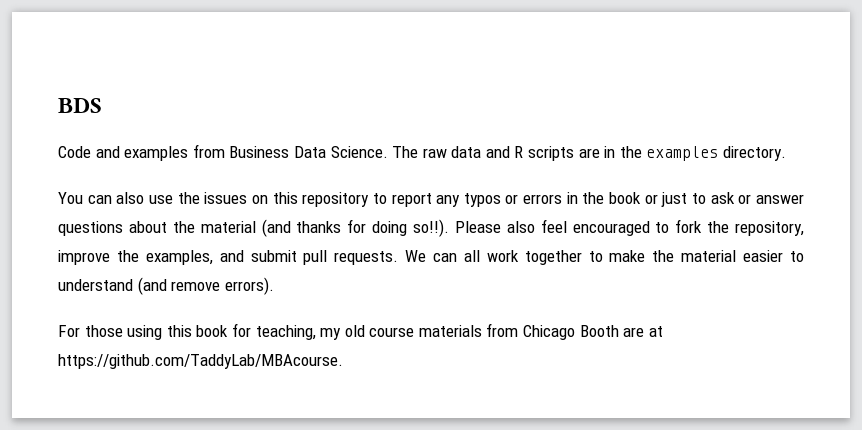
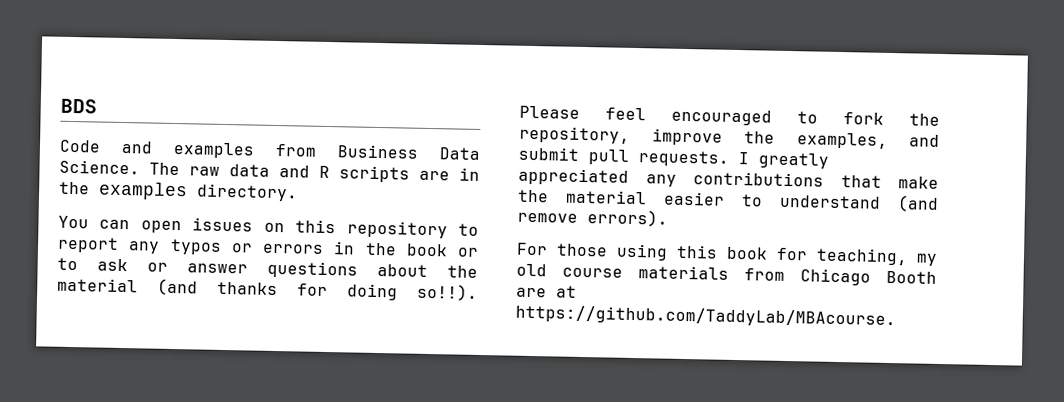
[116,192,200,204] also use the -> [140,220,182,234] open
[661,192,688,207] just -> (479, 252) none
[506,221,535,233] also -> (580, 112) none
[405,250,603,265] We can all work together to -> [738,152,829,169] [518,167,882,188] I greatly appreciated any contributions that

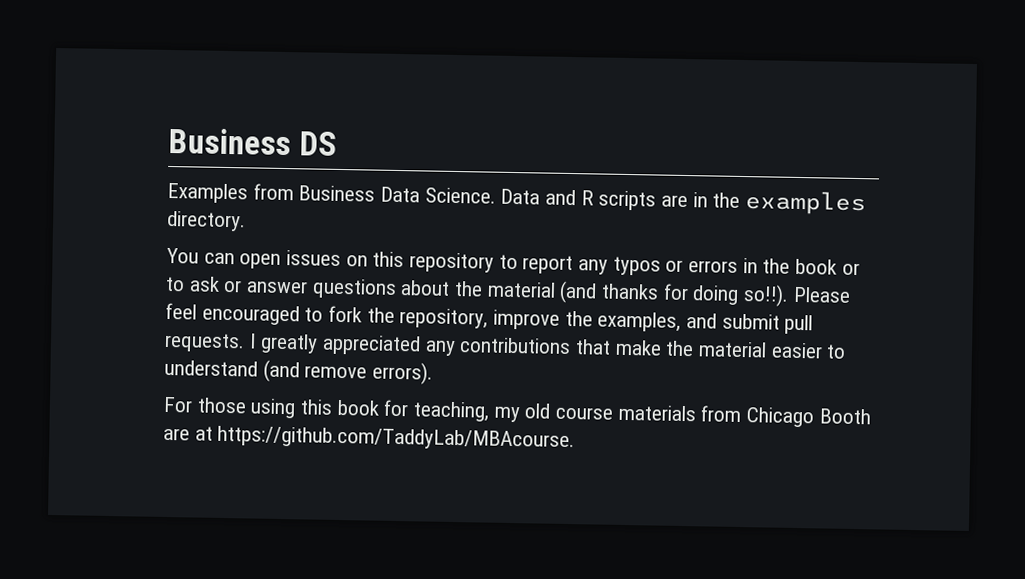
[60,98,97,114] [59,139,255,159] BDS // Code and examples -> [168,127,337,156] [167,182,248,204] Business DS // Examples
[149,162,270,177] The raw data -> [500,188,541,205] Data

